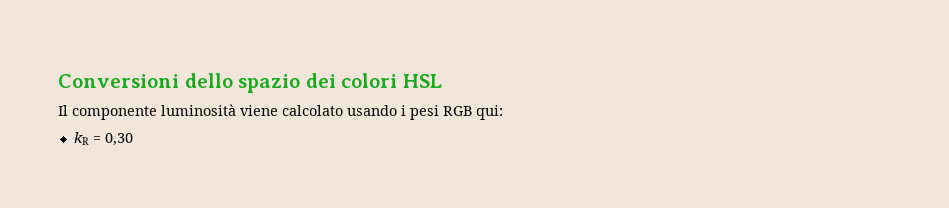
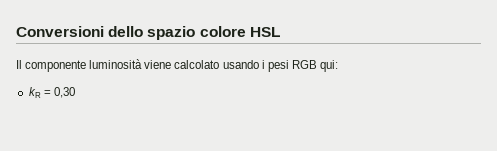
[305,73,398,88] dei colori -> [199,26,246,37] colore

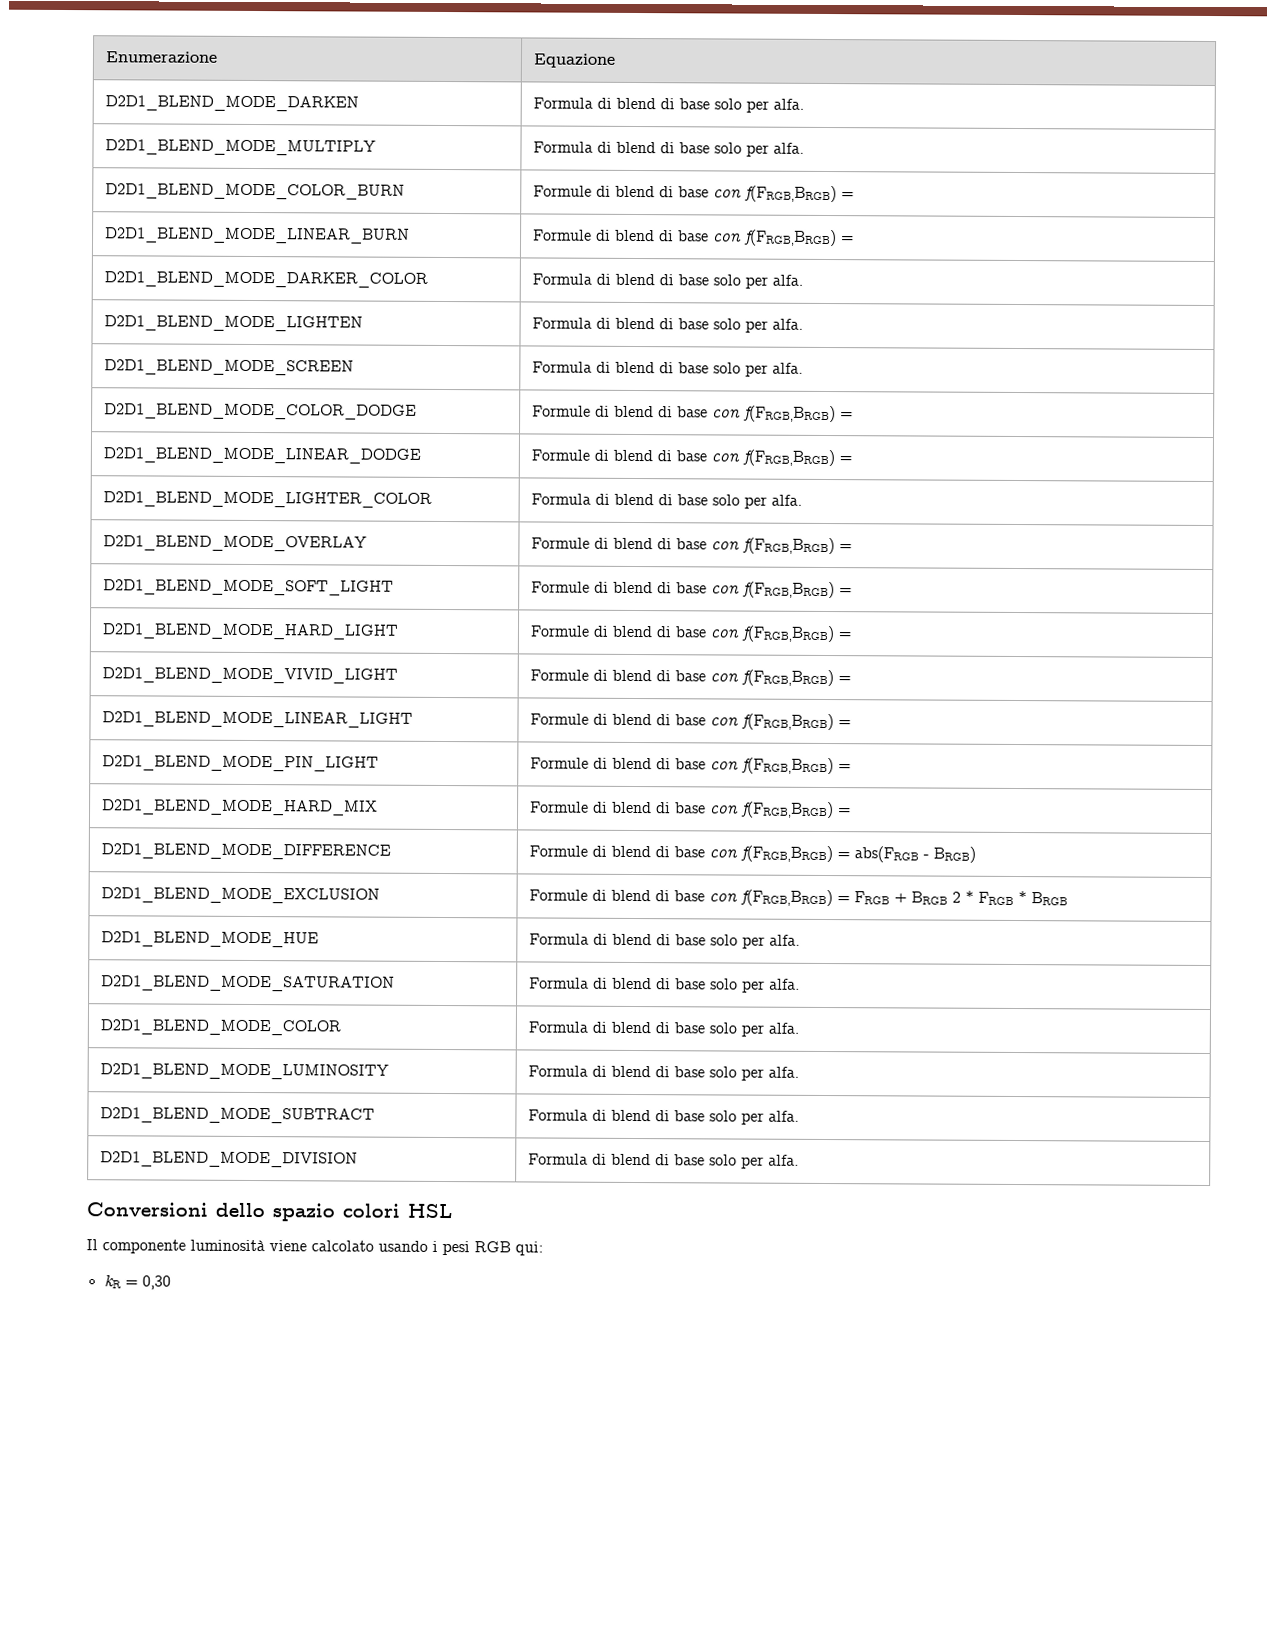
(16, 31) none -> [104,51,218,64] [532,53,616,68] [104,95,359,112] [532,97,804,113] [104,139,376,156] [532,141,804,157] [104,183,405,200] [532,185,854,203] [104,227,410,244] [532,229,854,247] [103,271,428,288] [531,273,803,289] [103,315,363,332] [531,317,803,333] [103,359,354,376] [531,361,803,377] [103,403,417,420] [531,405,853,423] [102,447,421,464] [530,449,852,467] [102,491,432,508] [530,493,802,509] [102,535,367,552] [530,537,852,555] [102,579,394,596] [530,581,852,599] [101,623,399,640] [529,625,851,643] [101,667,398,684] [529,669,851,687] [101,711,413,728] [529,713,851,731] [101,755,379,772] [529,757,851,775] [101,799,378,816] [529,801,851,819] [100,843,391,860] [528,845,976,863] [100,887,380,904] [528,889,1068,907] [100,931,319,948] [528,933,800,949] [100,975,395,992] [528,977,800,993] [99,1019,341,1036] [527,1021,799,1037] [99,1063,389,1080] [527,1065,799,1081] [99,1107,375,1124] [527,1109,799,1125] [99,1151,358,1168] [527,1153,799,1169] Enumerazione | Equazione // D2D1_BLEND_MODE_DARKEN | Formula di blend di base solo per alfa. // D2D1_BLEND_MODE_MULTIPLY | Formula di blend di base solo per alfa. // D2D1_BLEND_MODE_COLOR_BURN | Formule di blend di base con f(FRGB,BRGB) = // D2D1_BLEND_MODE_LINEAR_BURN | Formule di blend di base con f(FRGB,BRGB) = // D2D1_BLEND_MODE_DARKER_COLOR | Formula di blend di base solo per alfa. // D2D1_BLEND_MODE_LIGHTEN | Formula di blend di base solo per alfa. // D2D1_BLEND_MODE_SCREEN | Formula di blend di base solo per alfa. // D2D1_BLEND_MODE_COLOR_DODGE | Formule di blend di base con f(FRGB,BRGB) = // D2D1_BLEND_MODE_LINEAR_DODGE | Formule di blend di base con f(FRGB,BRGB) = // D2D1_BLEND_MODE_LIGHTER_COLOR | Formula di blend di base solo per alfa. // D2D1_BLEND_MODE_OVERLAY | Formule di blend di base con f(FRGB,BRGB) = // D2D1_BLEND_MODE_SOFT_LIGHT | Formule di blend di base con f(FRGB,BRGB) = // D2D1_BLEND_MODE_HARD_LIGHT | Formule di blend di base con f(FRGB,BRGB) = // D2D1_BLEND_MODE_VIVID_LIGHT | Formule di blend di base con f(FRGB,BRGB) = // D2D1_BLEND_MODE_LINEAR_LIGHT | Formule di blend di base con f(FRGB,BRGB) = // D2D1_BLEND_MODE_PIN_LIGHT | Formule di blend di base con f(FRGB,BRGB) = // D2D1_BLEND_MODE_HARD_MIX | Formule di blend di base con f(FRGB,BRGB) = // D2D1_BLEND_MODE_DIFFERENCE | Formule di blend di base con f(FRGB,BRGB) = abs(FRGB - BRGB) // D2D1_BLEND_MODE_EXCLUSION | Formule di blend di base con f(FRGB,BRGB) = FRGB + BRGB 2 * FRGB * BRGB // D2D1_BLEND_MODE_HUE | Formula di blend di base solo per alfa. // D2D1_BLEND_MODE_SATURATION | Formula di blend di base solo per alfa. // D2D1_BLEND_MODE_COLOR | Formula di blend di base solo per alfa. // D2D1_BLEND_MODE_LUMINOSITY | Formula di blend di base solo per alfa. // D2D1_BLEND_MODE_SUBTRACT | Formula di blend di base solo per alfa. // D2D1_BLEND_MODE_DIVISION | Formula di blend di base solo per alfa. //
[199,26,246,37] colore -> [342,1203,400,1218] colori

